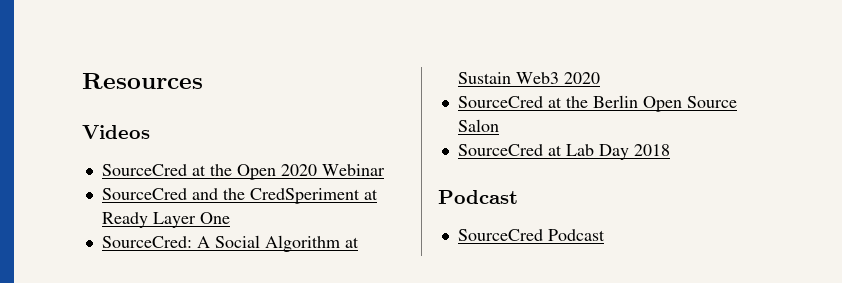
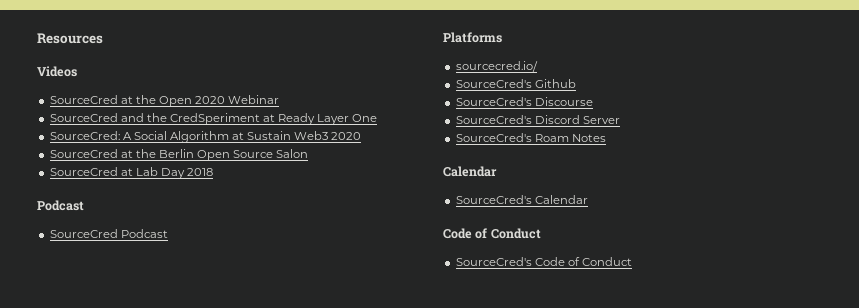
(605, 235) none -> [443,32,502,43] [455,61,538,72] [455,79,576,88] [455,97,593,106] [455,115,620,124] [455,133,606,142] [443,166,497,177] [455,195,588,204] [443,228,541,239] [455,257,632,266] // Platforms // sourcecred.io/ // SourceCred's Github // SourceCred's Discourse // SourceCred's Discord Server // SourceCred's Roam Notes // Calendar // SourceCred's Calendar // Code of Conduct // SourceCred's Code of Conduct

